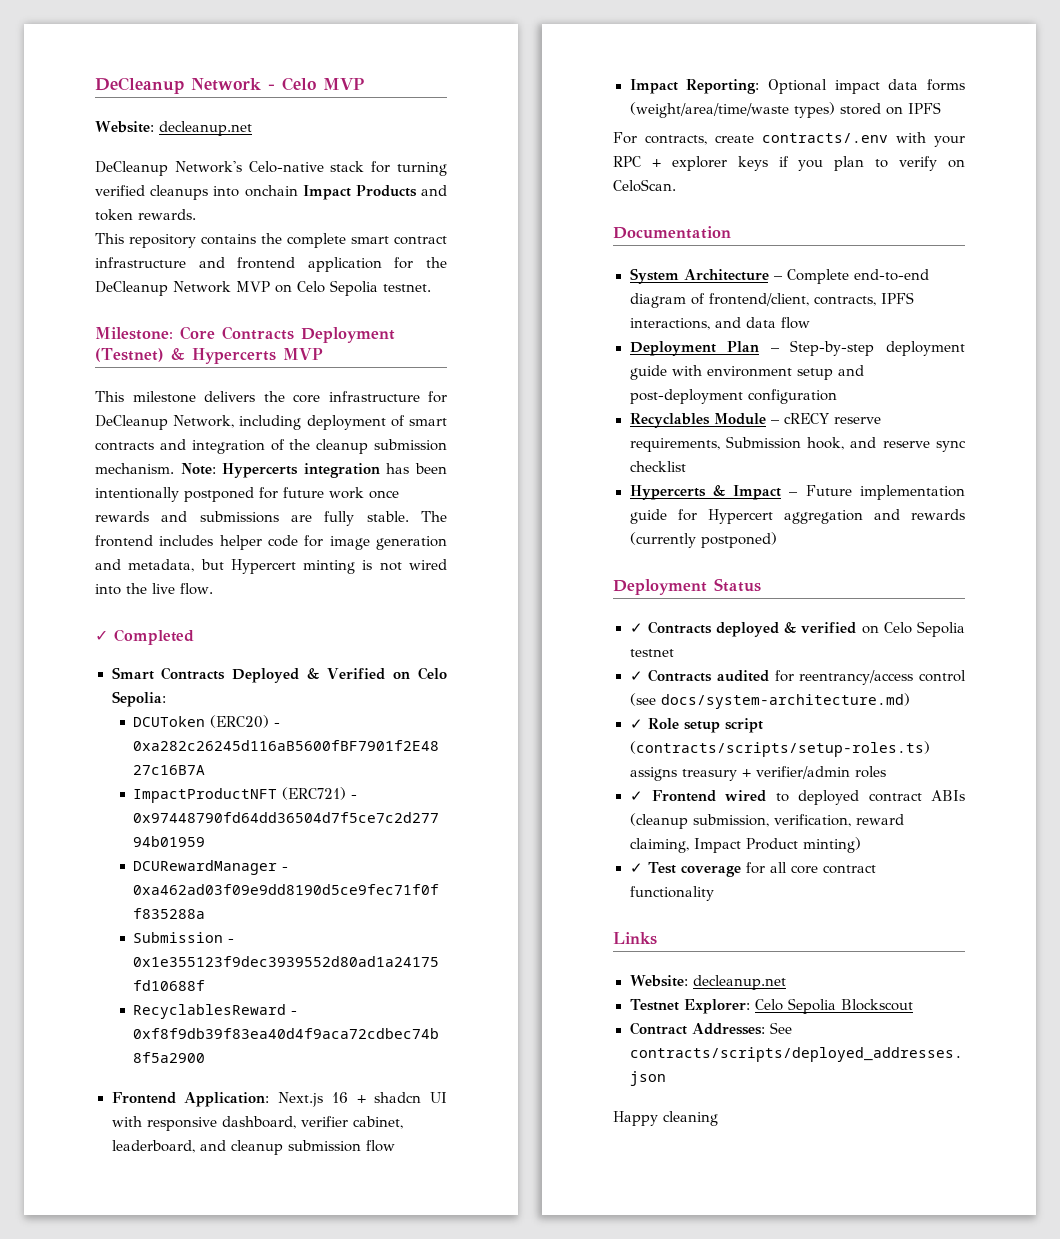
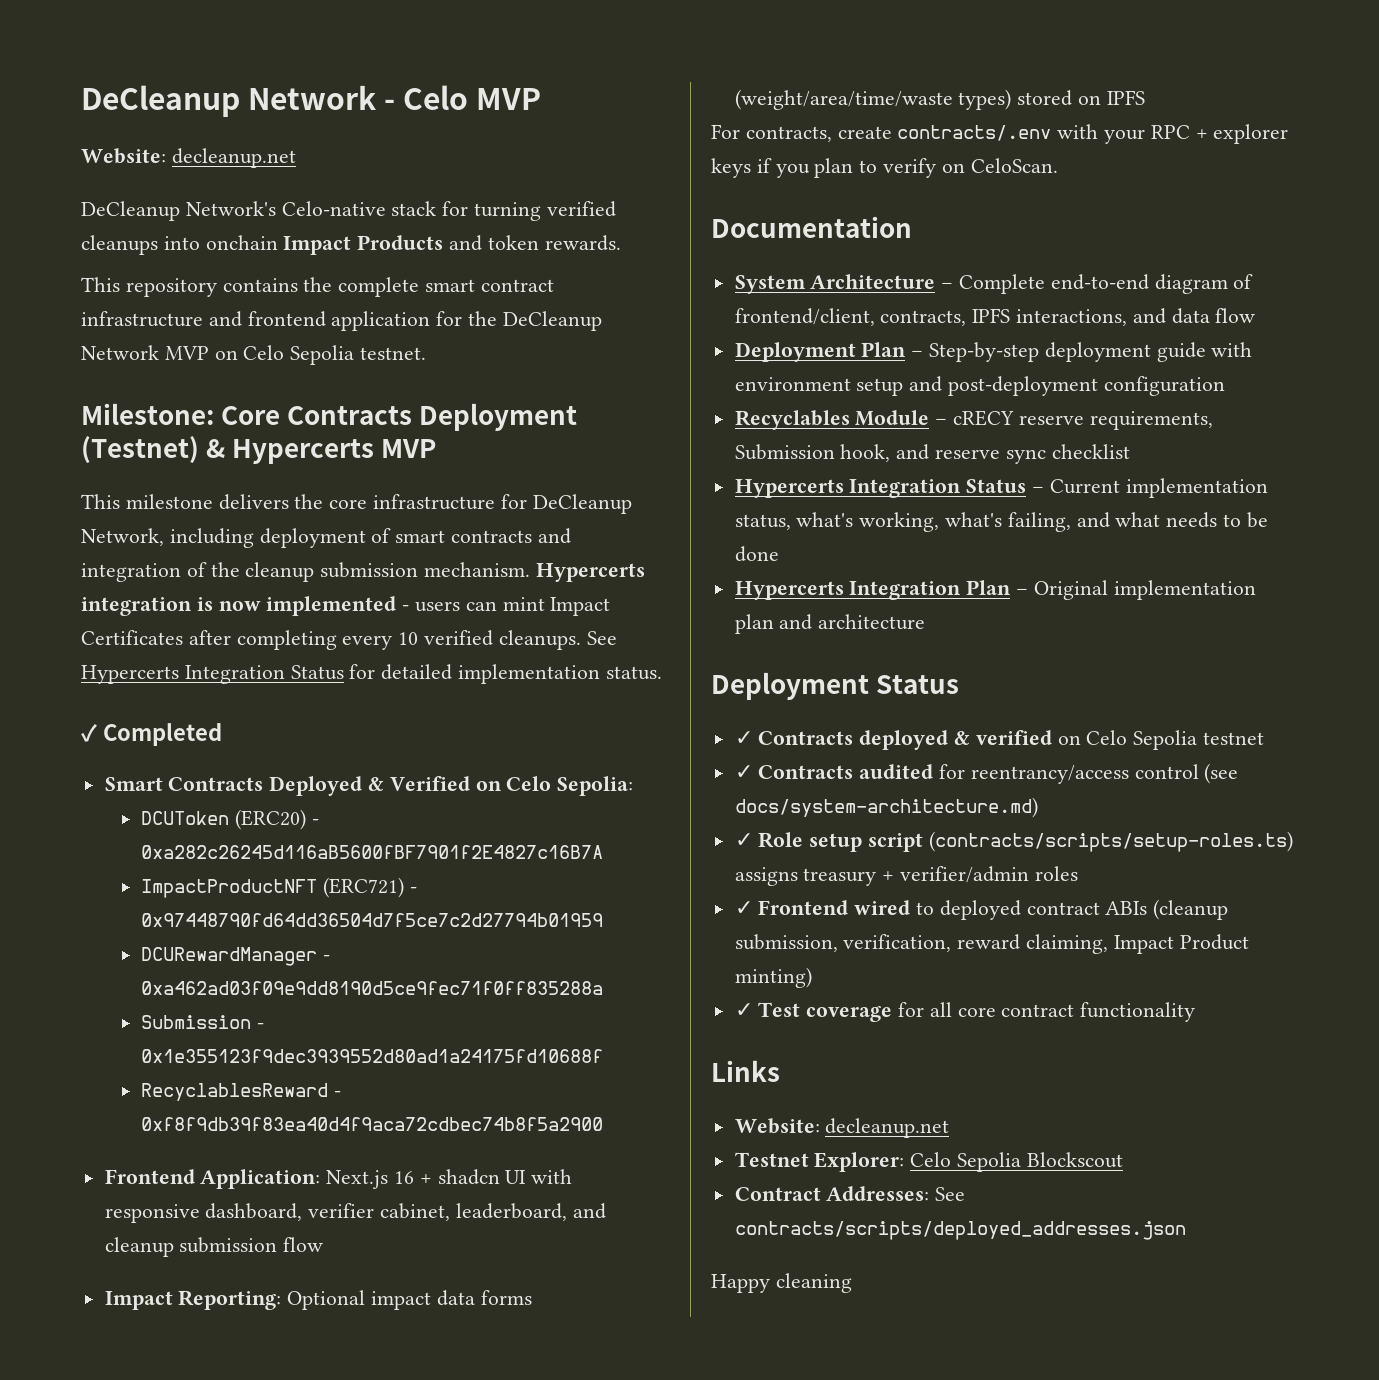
[180,463,216,475] Note: -> (531, 569) none
[386,463,447,474] [95,487,399,502] [95,511,447,526] [95,535,447,550] [95,559,447,574] [95,583,213,595] has been intentionally postponed for future work once rewards and submissions are fully stable. The frontend includes helper code for image generation and metadata, but Hypercert minting is not wired into the live flow. -> [196,596,611,616] [81,630,617,650] [81,664,662,684] is now implemented - users can mint Impact Certificates after completing every 10 verified cleanups. See Hypercerts Integration Status for detailed implementation status.
[712,485,965,500] [629,509,965,524] [629,532,777,548] & Impact – Future implementation guide for Hypercert aggregation and rewards (currently postponed) -> [849,478,1268,498] [734,512,1268,532] [734,546,779,562] [734,580,1256,600] [734,614,926,634] Integration Status – Current implementation status, what's working, what's failing, and what needs to be done // Hypercerts Integration Plan – Original implementation plan and architecture

